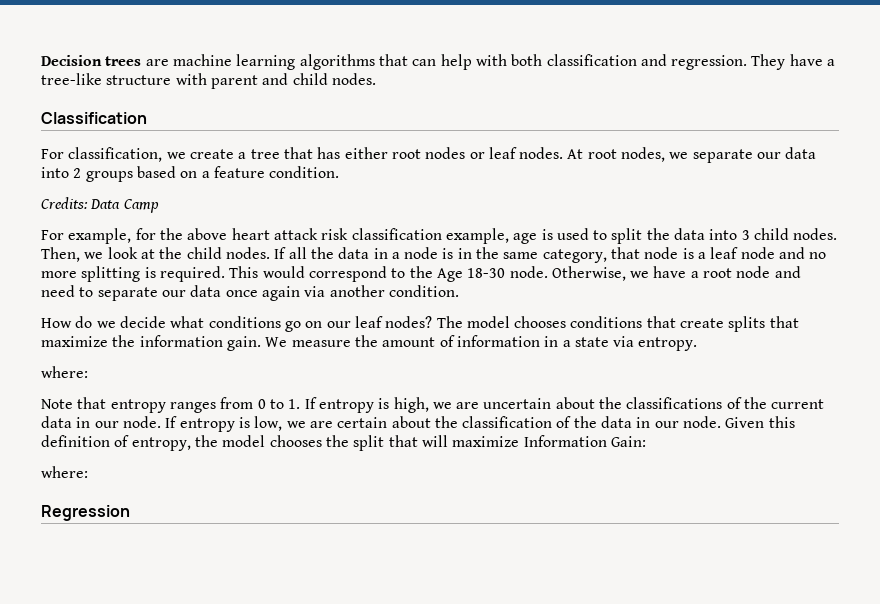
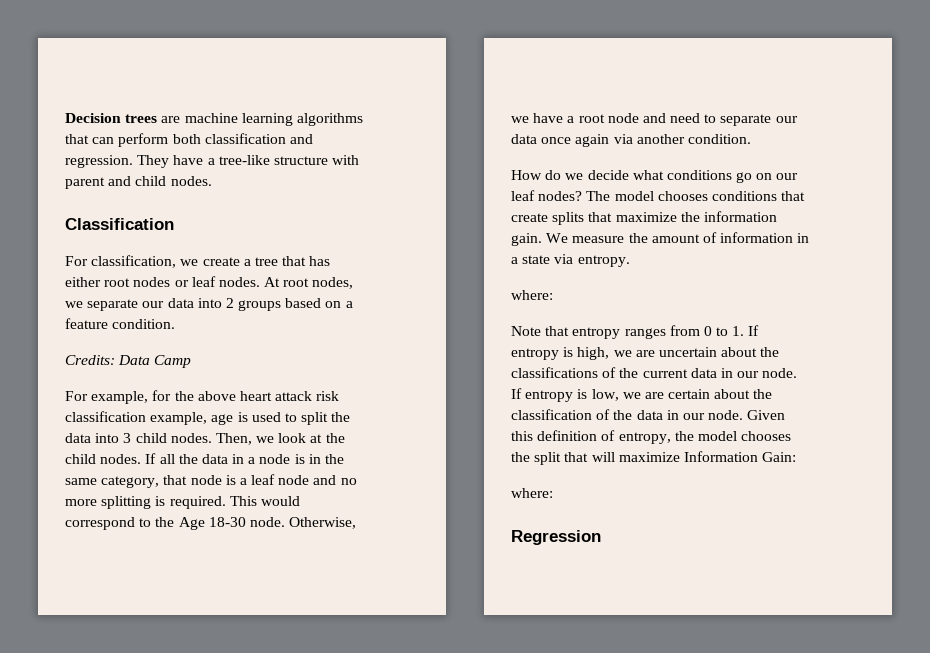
[440,54,507,70] help with -> [118,133,169,147] perform

